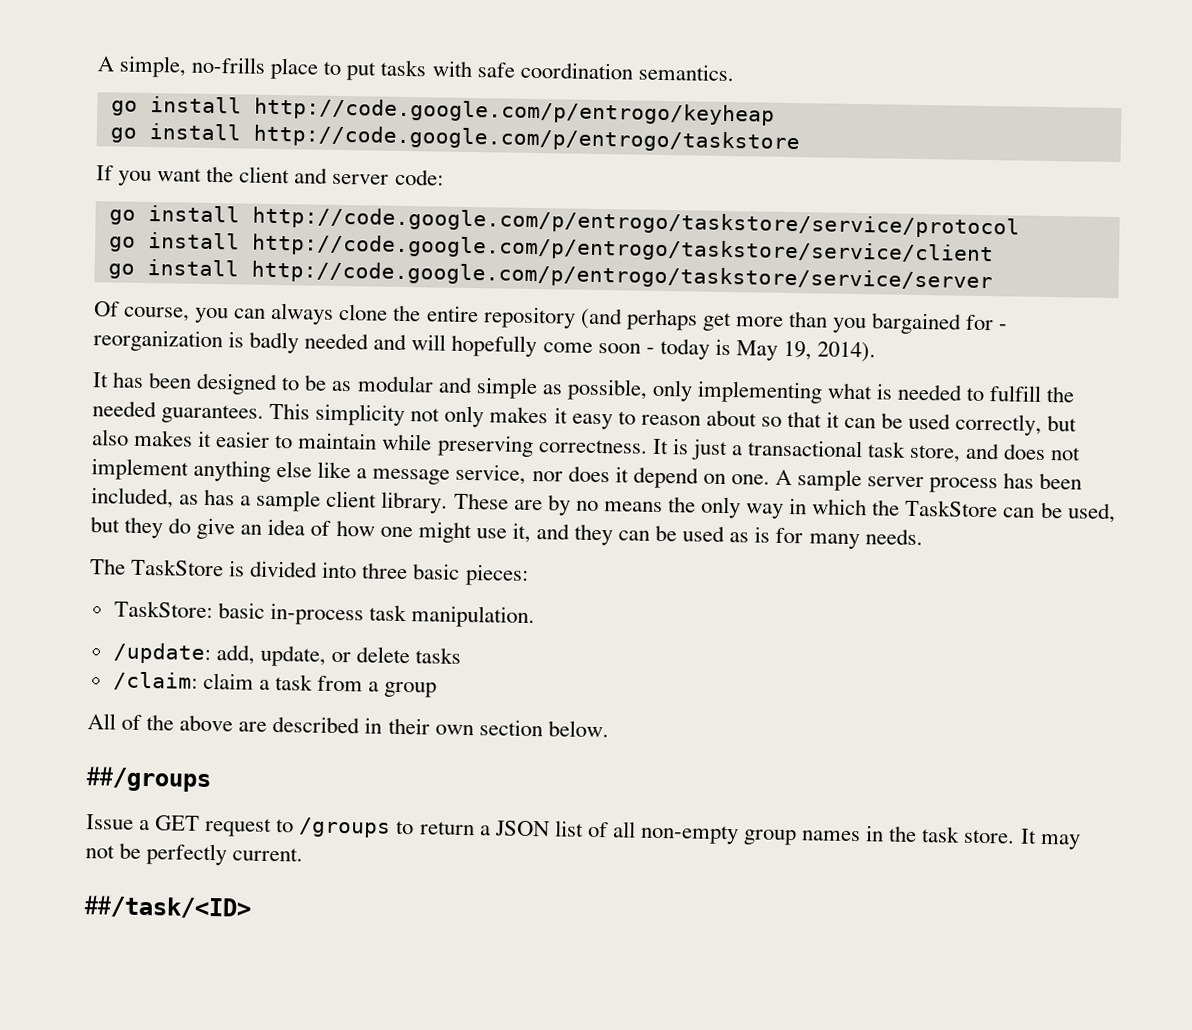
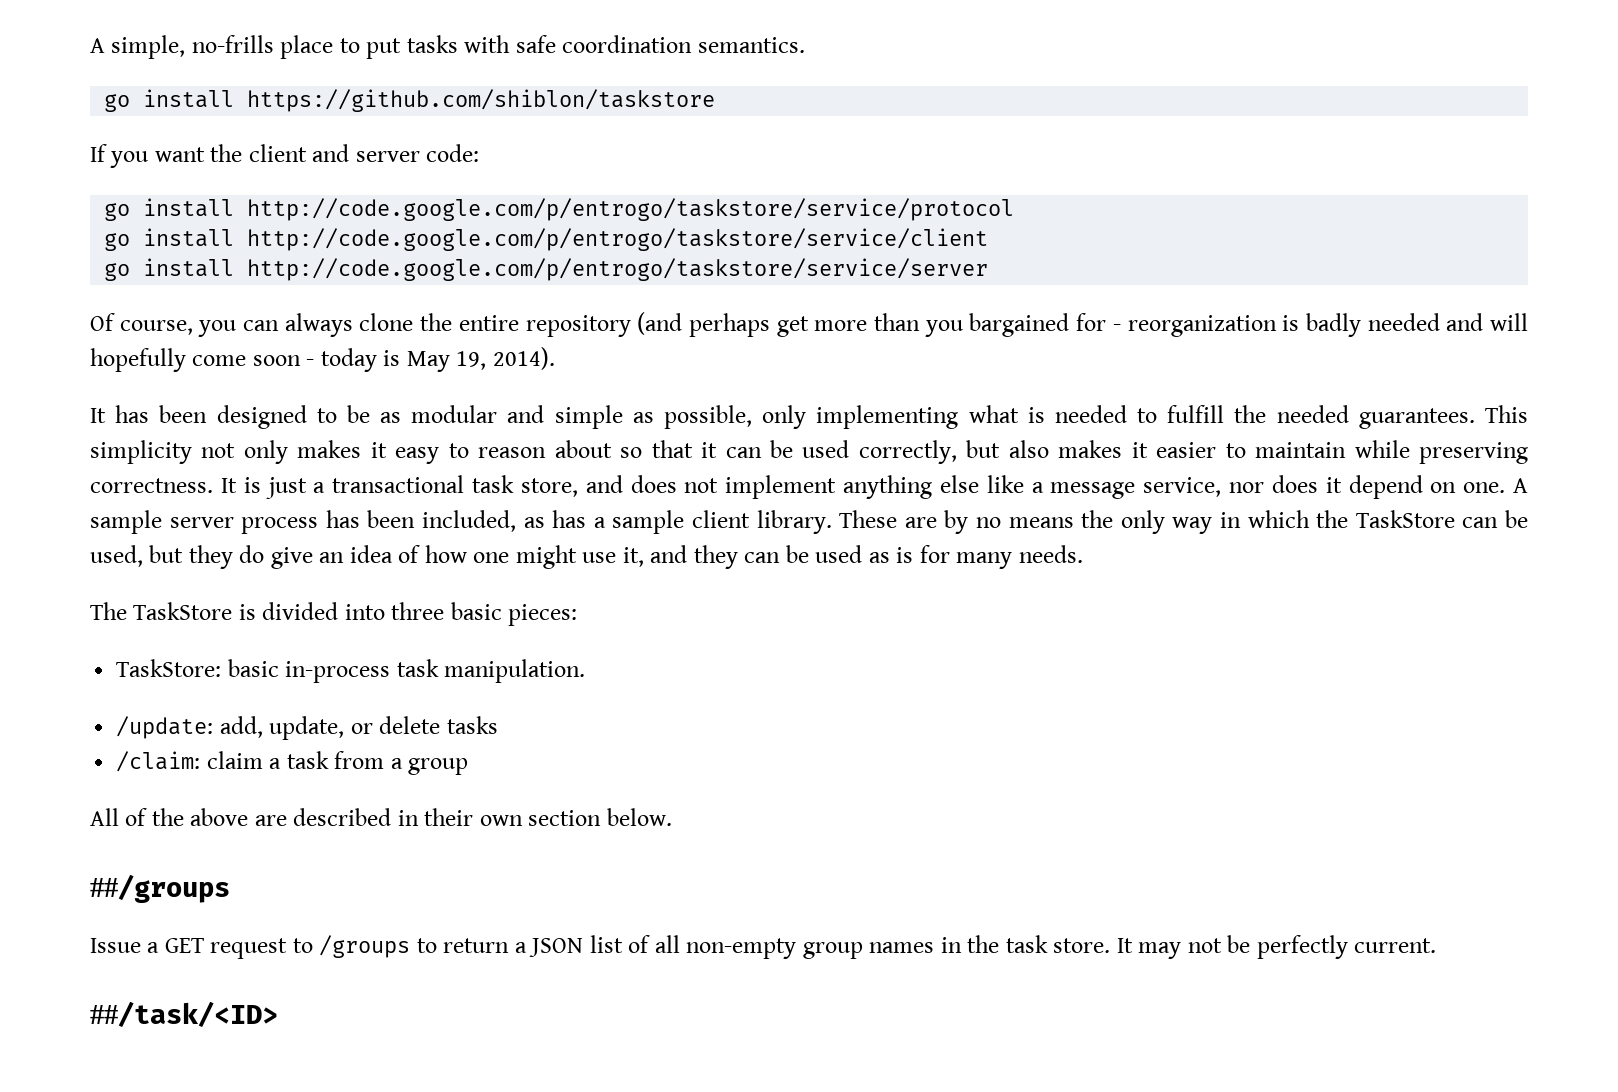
[253,97,775,126] [109,123,800,154] http://code.google.com/p/entrogo/keyheap // go install http://code.google.com/p/entrogo/taskstore -> [247,89,716,112] https://github.com/shiblon/taskstore

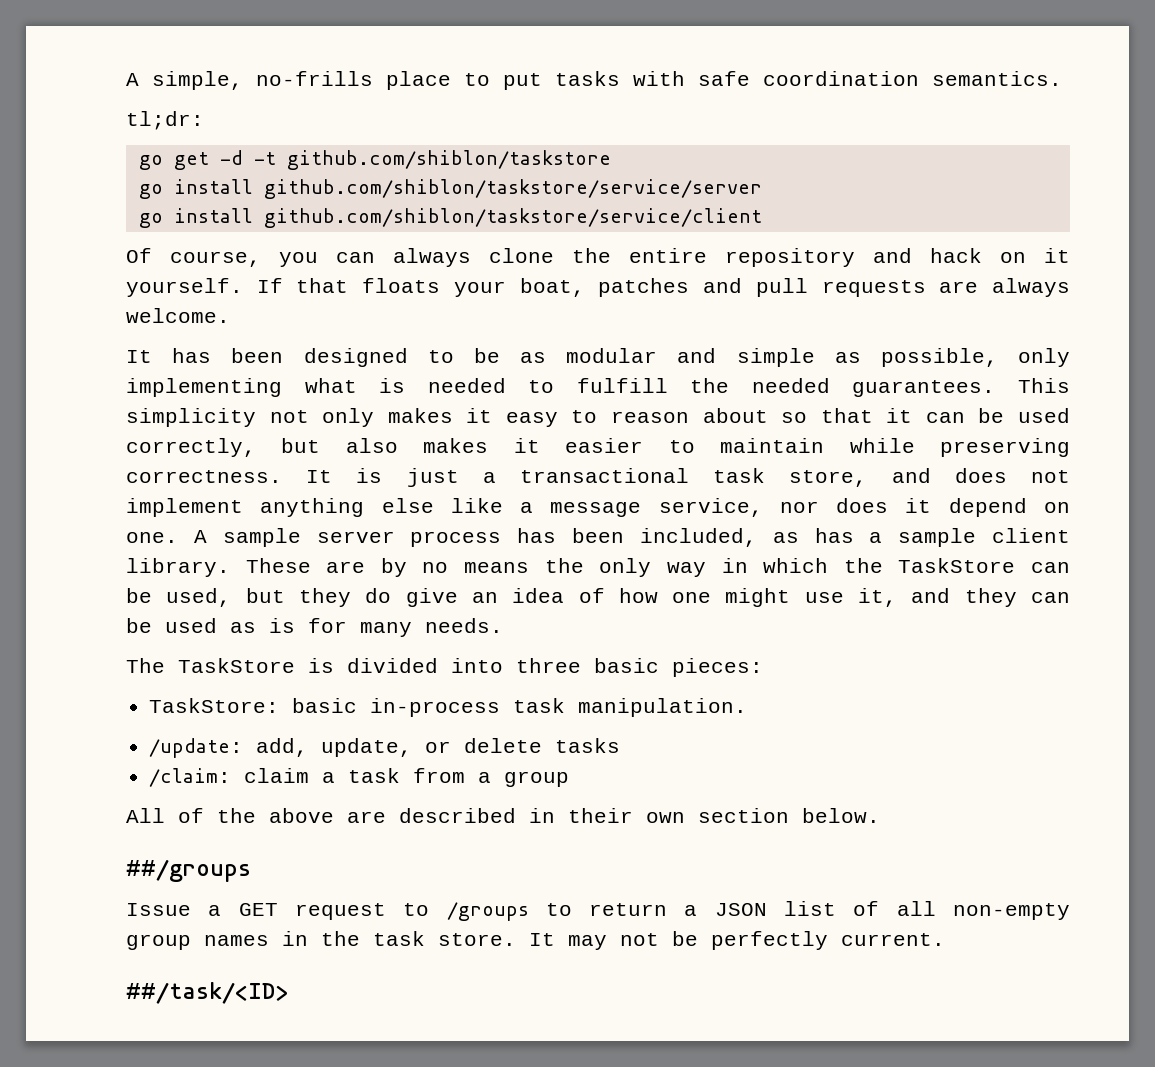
[104,89,716,112] [90,144,480,168] [104,198,1015,221] [104,228,989,251] [104,258,989,281] // go install https://github.com/shiblon/taskstore // If you want the client and server code: // go install http://code.google.com/p/entrogo/taskstore/service/protocol // go install http://code.google.com/p/entrogo/taskstore/service/client // go install http://code.google.com/p/entrogo/taskstore/service/server -> [126,111,204,130] [138,150,611,170] [138,179,762,199] [138,208,762,228] // tl;dr: // go get -d -t github.com/shiblon/taskstore // go install github.com/shiblon/taskstore/service/server // go install github.com/shiblon/taskstore/service/client
[637,312,1528,337] [90,347,555,372] (and perhaps get more than you bargained for - reorganization is badly needed and will hopefully come soon - today is May 19, 2014). -> [873,248,1070,263] [126,278,1070,297] [126,308,230,323] and hack on it yourself. If that floats your boat, patches and pull requests are always welcome.

